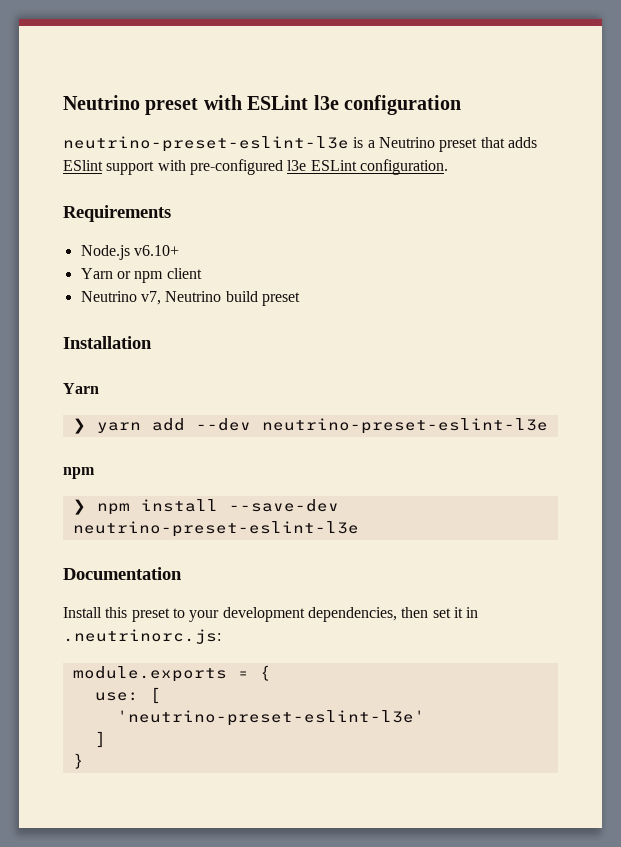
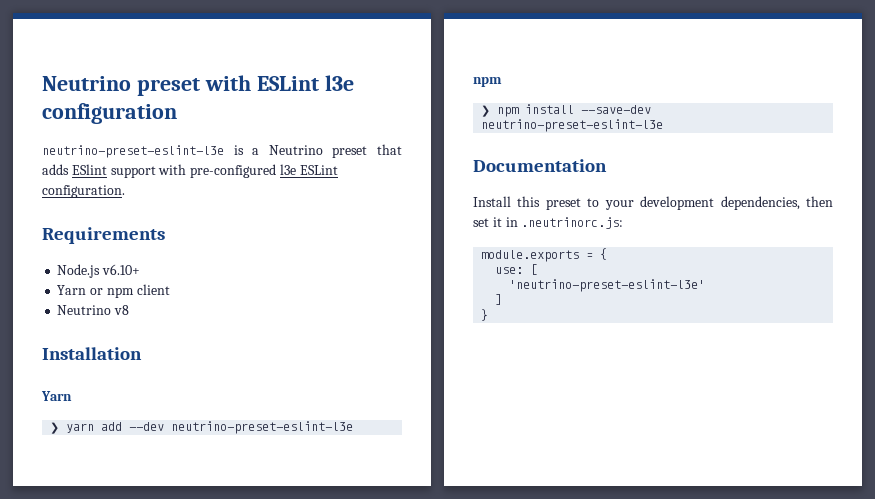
[140,291,300,306] v7, Neutrino build preset -> [114,305,130,315] v8

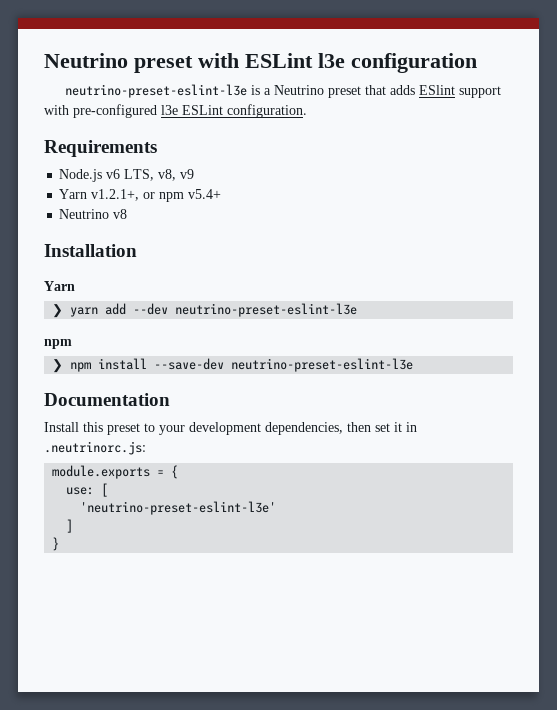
[102,264,141,275] [57,285,87,295] v6.10+ // Yarn -> [106,169,195,181] [59,189,140,201] v6 LTS, v8, v9 // Yarn v1.2.1+,
[136,284,170,295] client -> [188,189,222,199] v5.4+

